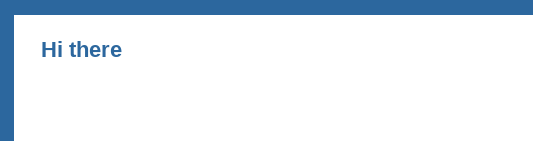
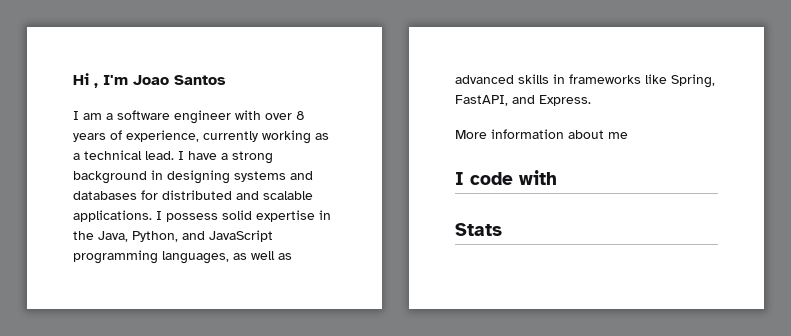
[69,41,122,57] there -> [94,75,226,88] [73,110,305,124] [73,130,329,144] [73,150,273,164] [73,170,313,184] [73,190,313,200] [73,210,331,222] [73,230,273,242] [73,250,292,264] [455,74,715,88] [455,95,591,106] [455,129,628,139] [455,170,557,185] [455,223,502,236] , I'm Joao Santos // I am a software engineer with over 8 years of experience, currently working as a technical lead. I have a strong background in designing systems and databases for distributed and scalable applications. I possess solid expertise in the Java, Python, and JavaScript programming languages, as well as advanced skills in frameworks like Spring, FastAPI, and Express. // More information about me // I code with // Stats

